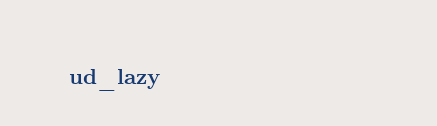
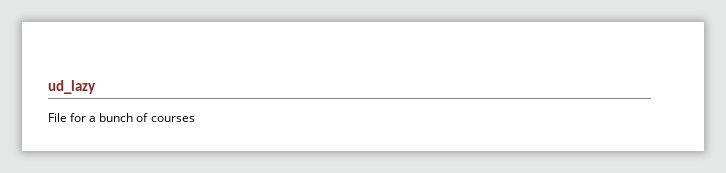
(160, 80) none -> [48,113,195,122] // File for a bunch of courses

